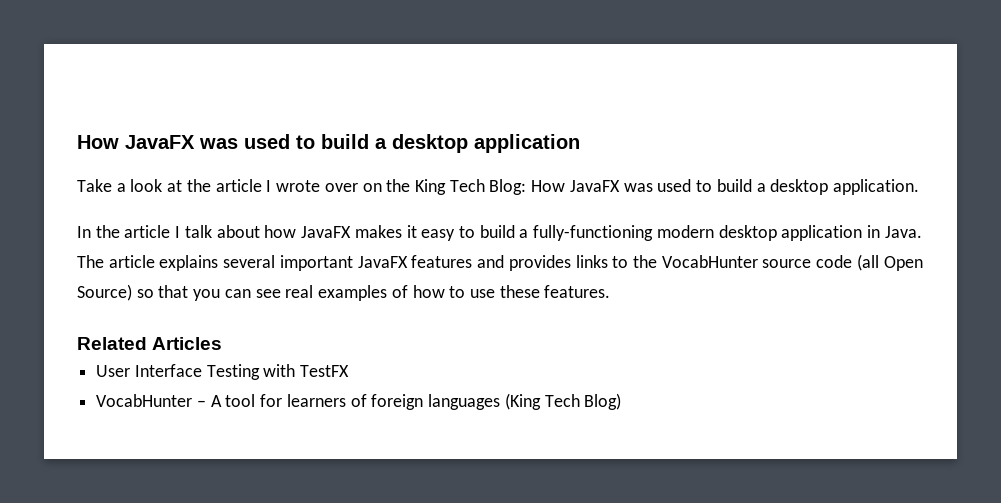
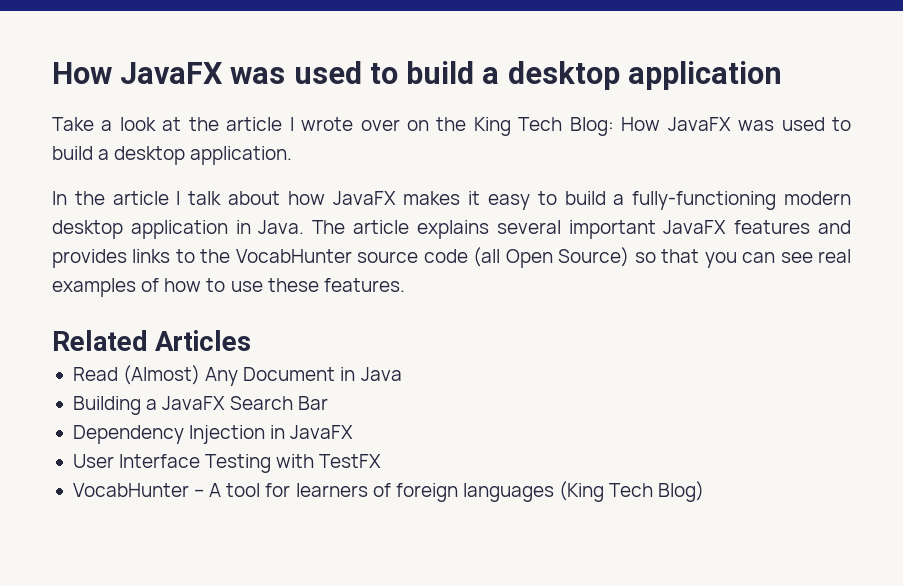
(223, 343) none -> [72,365,402,386] [72,396,329,415] [72,425,354,444] // Read (Almost) Any Document in Java // Building a JavaFX Search Bar // Dependency Injection in JavaFX

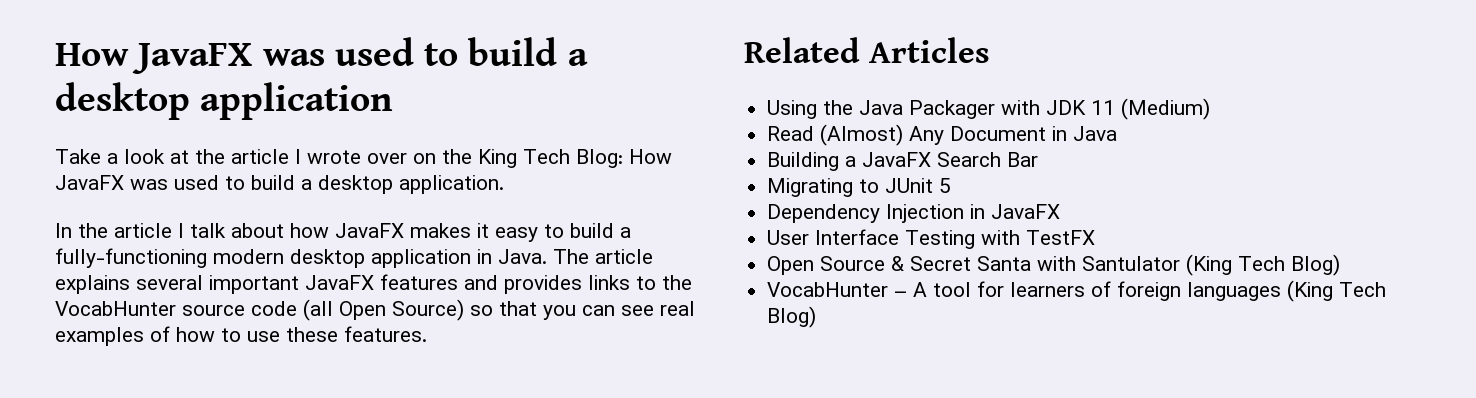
(252, 340) none -> [767,98,1211,120] // Using the Java Packager with JDK 11 (Medium)
(329, 403) none -> [767,178,952,197] // Migrating to JUnit 5
(382, 461) none -> [767,254,1341,276] // Open Source & Secret Santa with Santulator (King Tech Blog)

